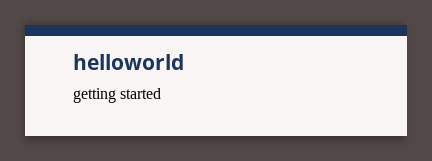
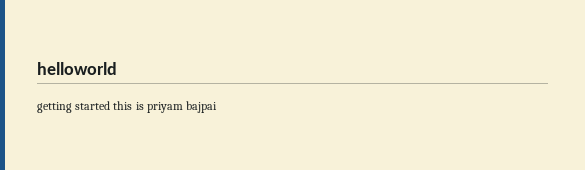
(162, 93) none -> [113,101,218,113] this is priyam bajpai

